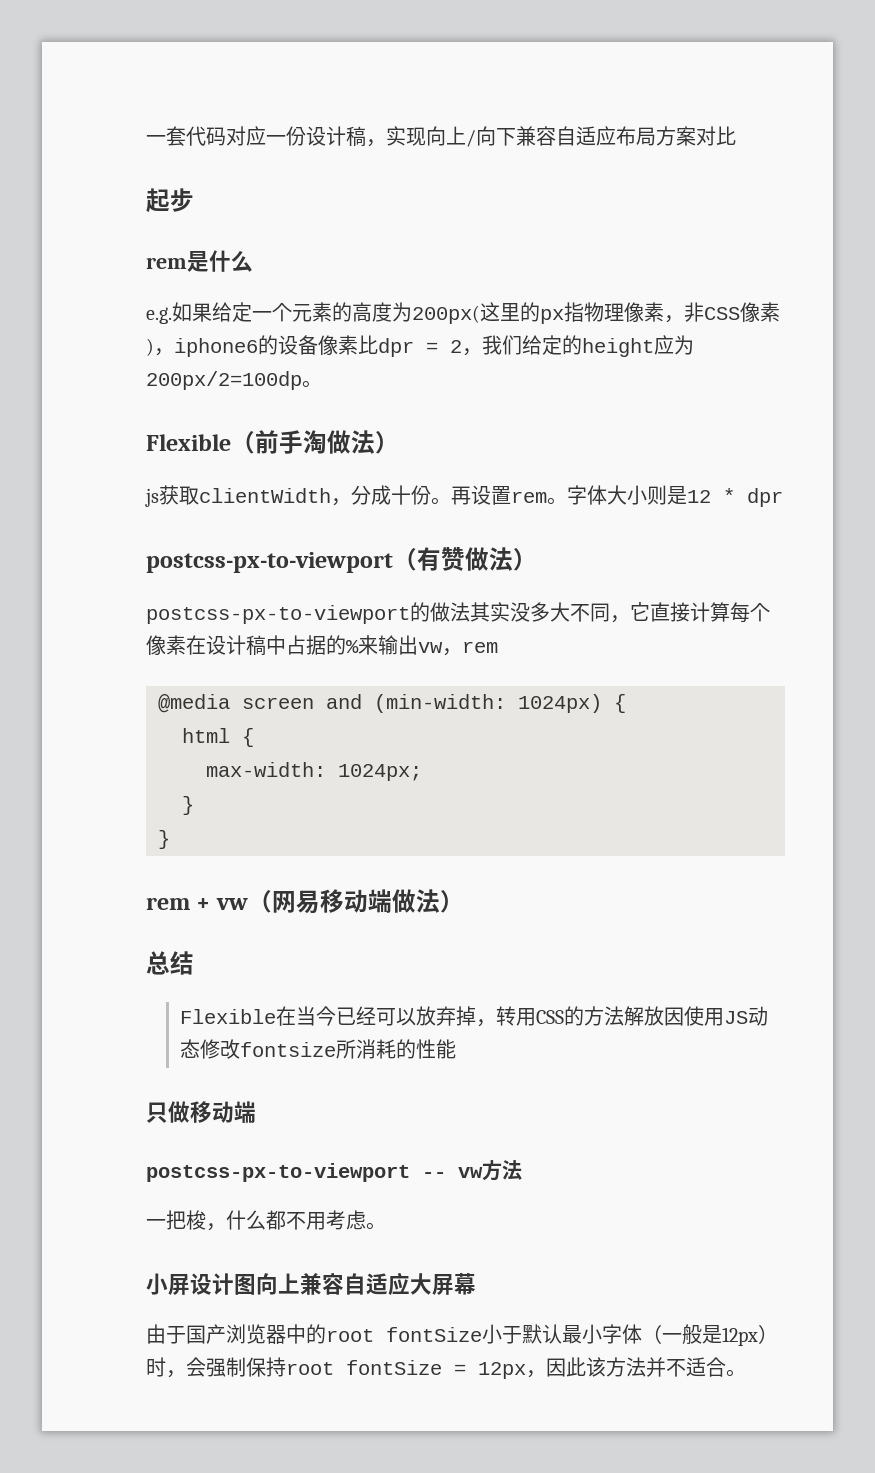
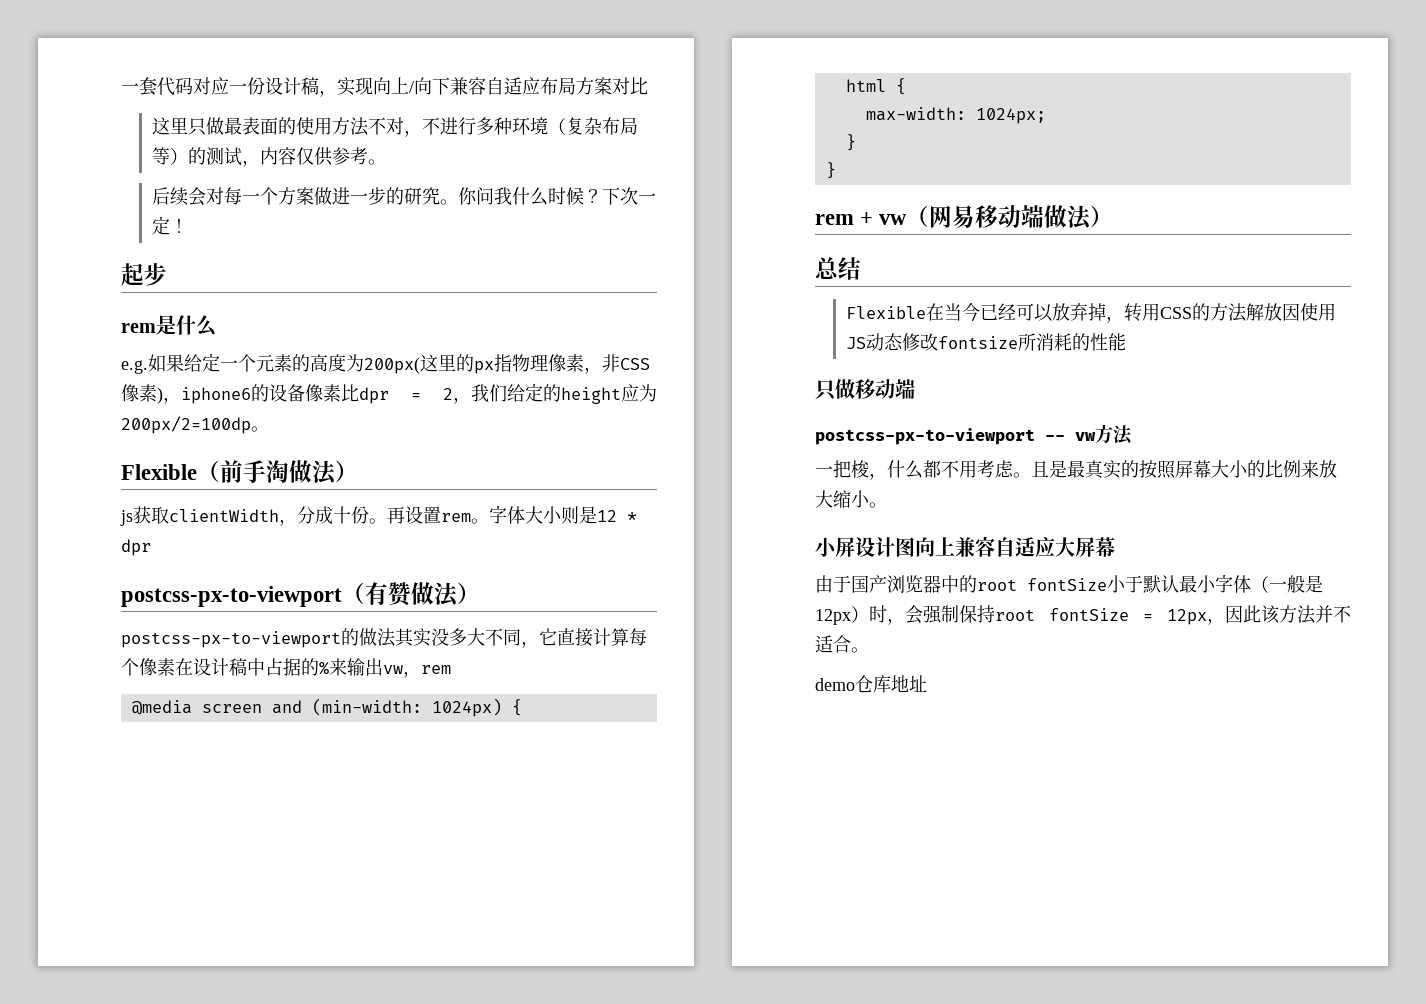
(736, 135) none -> [151,117,638,137] [151,147,386,167] [151,187,656,206] [151,216,188,235] // 这里只做最表面的使用方法不对，不进行多种环境（复杂布局等）的测试，内容仅供参考。 // 后续会对每一个方案做进一步的研究。你问我什么时候？下次一定！
(386, 1226) none -> [1031,460,1337,479] [815,490,887,508] 且是最真实的按照屏幕大小的比例来放大缩小。
(746, 1373) none -> [815,675,927,693] // demo仓库地址

